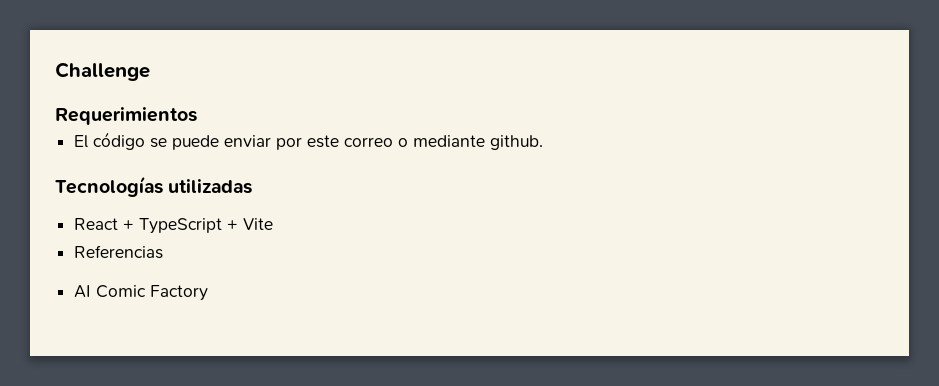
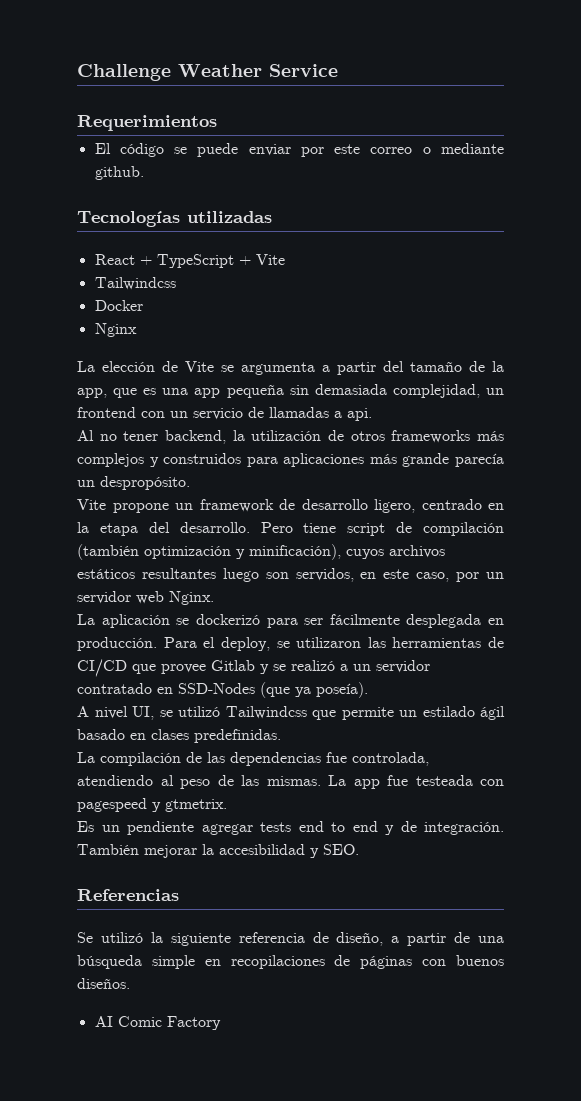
(150, 71) none -> [178,64,338,77] Weather Service
[74,245,164,259] Referencias -> [94,277,176,290] [94,300,143,311] [94,323,137,337] [77,361,504,375] [77,384,504,398] [77,407,372,421] [77,430,505,444] [77,453,504,467] [77,476,190,490] [77,499,504,513] [77,522,504,536] [77,544,445,560] [77,568,505,582] [77,591,214,605] [77,614,504,628] [77,637,504,651] [77,659,430,677] [77,682,368,698] [77,706,505,720] [77,729,281,743] [77,752,429,766] [77,775,504,789] [77,798,227,812] [77,821,504,835] [77,844,359,858] [77,889,179,901] [77,932,504,946] [77,955,504,969] [77,978,130,989] Tailwindcss // Docker // Nginx // La elección de Vite se argumenta a partir del tamaño de la app, que es una app pequeña sin demasiada complejidad, un frontend con un servicio de llamadas a api. // Al no tener backend, la utilización de otros frameworks más complejos y construidos para aplicaciones más grande parecía un despropósito. // Vite propone un framework de desarrollo ligero, centrado en la etapa del desarrollo. Pero tiene script de compilación (también optimización y minificación), cuyos archivos estáticos resultantes luego son servidos, en este caso, por un servidor web Nginx. // La aplicación se dockerizó para ser fácilmente desplegada en producción. Para el deploy, se utilizaron las herramientas de CI/CD que provee Gitlab y se realizó a un servidor contratado en SSD-Nodes (que ya poseía). // A nivel UI, se utilizó Tailwindcss que permite un estilado ágil basado en clases predefinidas. // La compilación de las dependencias fue controlada, atendiendo al peso de las mismas. La app fue testeada con pagespeed y gtmetrix. // Es un pendiente agregar tests end to end y de integración. También mejorar la accesibilidad y SEO. // Referencias // Se utilizó la siguiente referencia de diseño, a partir de una búsqueda simple en recopilaciones de páginas con buenos diseños.

